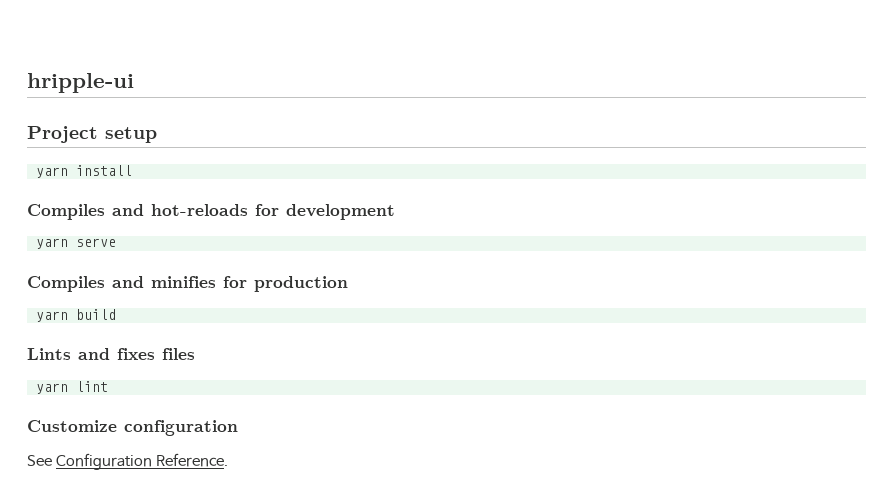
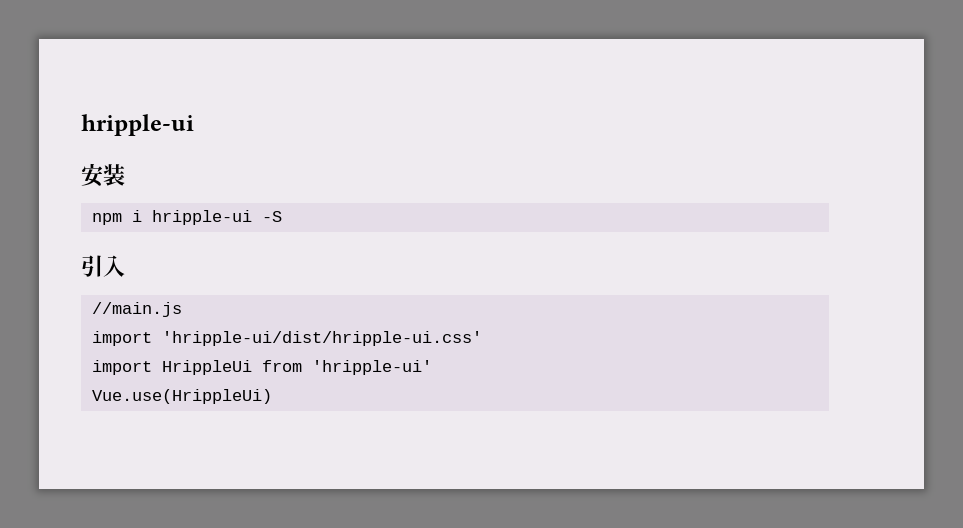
[27,126,157,143] [35,165,132,178] [27,204,395,220] [35,238,116,249] [27,276,348,292] [35,309,116,322] [27,348,195,360] [35,381,108,394] [27,420,238,436] [27,453,228,470] Project setup // yarn install // Compiles and hot-reloads for development // yarn serve // Compiles and minifies for production // yarn build // Lints and fixes files // yarn lint // Customize configuration // See Configuration Reference. -> [81,163,125,187] [91,210,282,225] [81,255,125,277] [91,302,182,317] [91,331,482,346] [91,360,432,375] [91,389,272,404] 安装 // npm i hripple-ui -S // 引入 // //main.js // import 'hripple-ui/dist/hripple-ui.css' // import HrippleUi from 'hripple-ui' // Vue.use(HrippleUi)

